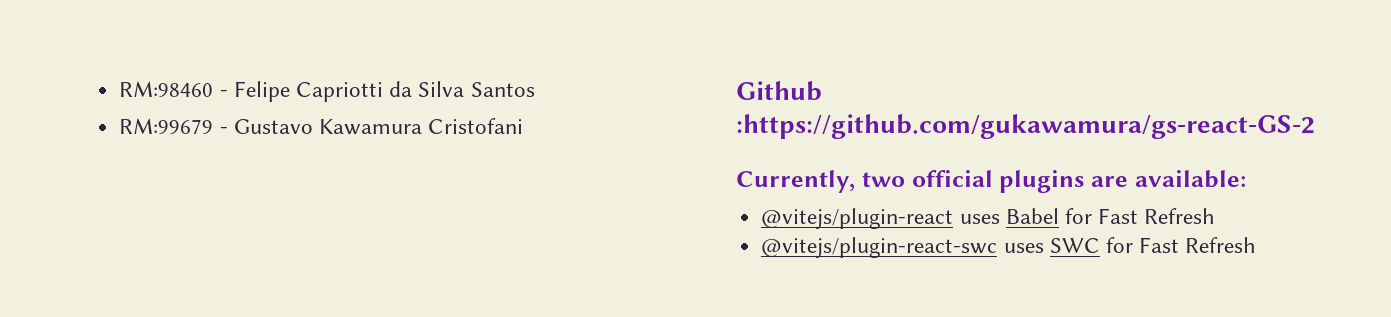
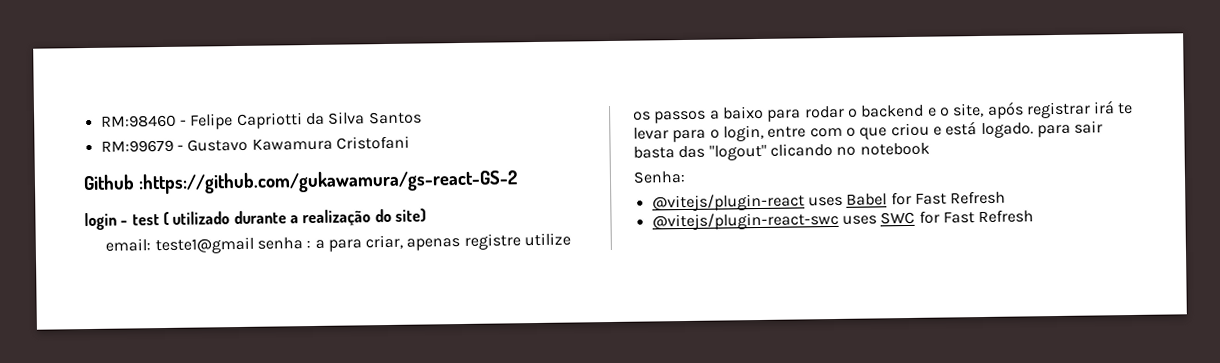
[736,170,1246,193] Currently, two official plugins are available: -> [84,208,426,231] [105,232,572,255] [633,100,1134,124] [633,120,1104,143] [633,142,930,161] [633,170,686,184] login - test ( utilizado durante a realização do site) // email: teste1@gmail senha : a para criar, apenas registre utilize os passos a baixo para rodar o backend e o site, após registrar irá te levar para o login, entre com o que criou e está logado. para sair basta das "logout" clicando no notebook // Senha:

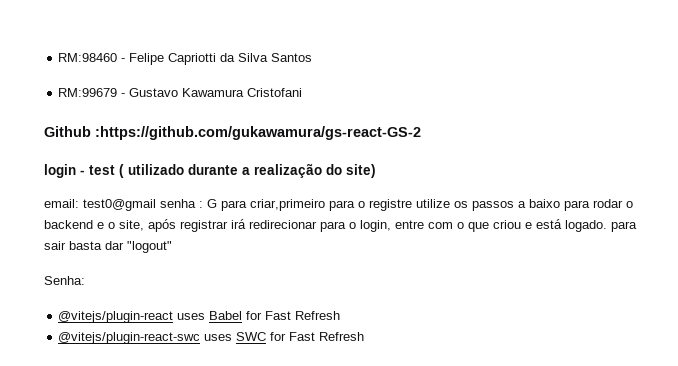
[154,236,254,255] teste1@gmail -> [83,199,156,211] test0@gmail
[314,234,461,252] a para criar, apenas -> [207,199,365,211] G para criar,primeiro para o
[1117,102,1134,115] [633,127,669,140] te levar -> [249,220,317,229] redirecionar
[678,145,706,159] das -> [105,241,124,250] dar
[769,142,930,157] clicando no notebook -> (172, 247) none

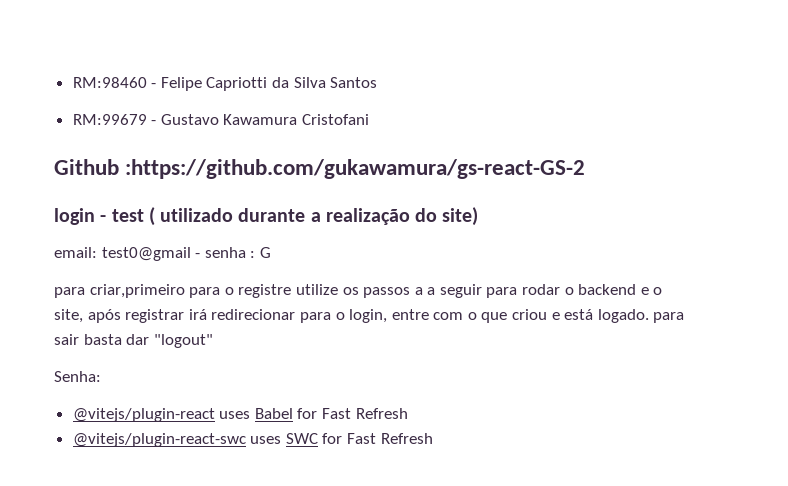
(156, 205) none -> [195,253,201,258] -
(217, 203) none -> (271, 252) //
[529,199,560,208] baixo -> [427,284,482,298] a seguir

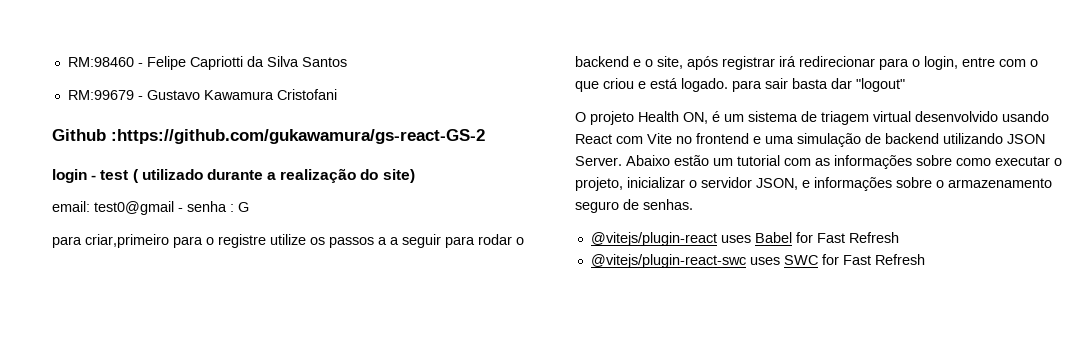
[54,371,101,382] Senha: -> [575,111,1049,125] [575,133,1045,147] [575,155,1062,169] [575,177,1052,191] [575,199,693,213] O projeto Health ON, é um sistema de triagem virtual desenvolvido usando React com Vite no frontend e uma simulação de backend utilizando JSON Server. Abaixo estão um tutorial com as informações sobre como executar o projeto, inicializar o servidor JSON, e informações sobre o armazenamento seguro de senhas.

